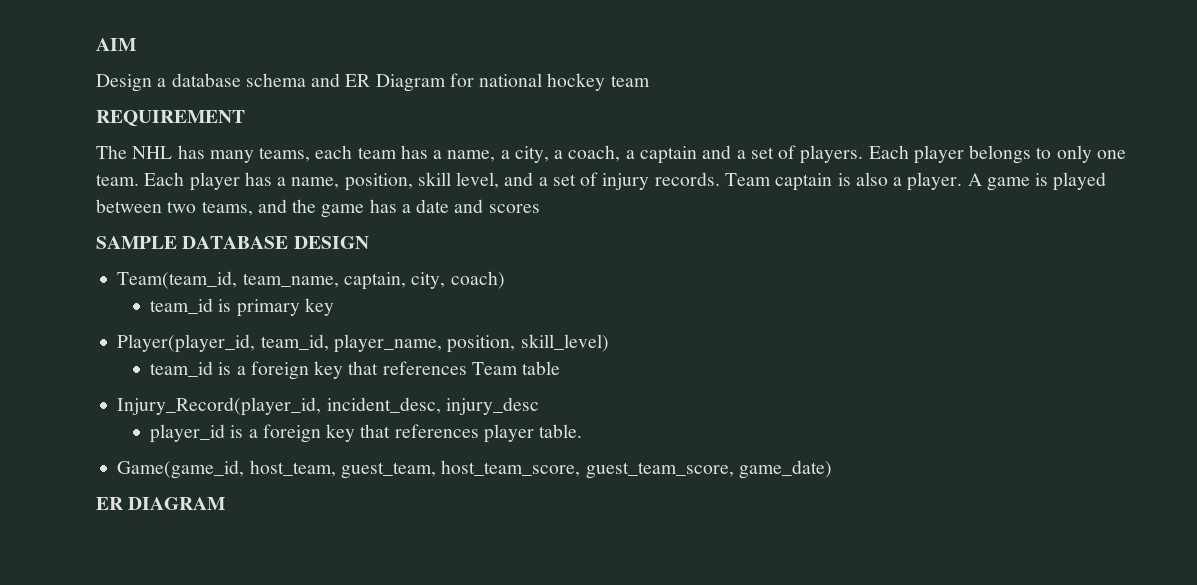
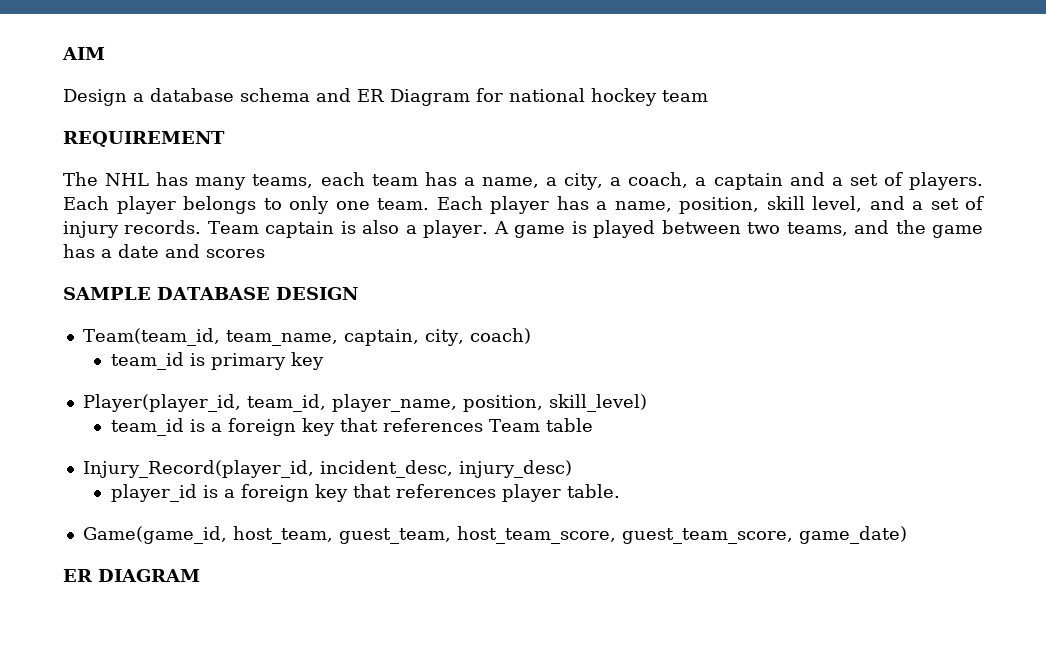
[445,397,539,415] injury_desc -> [458,460,572,478] injury_desc)

